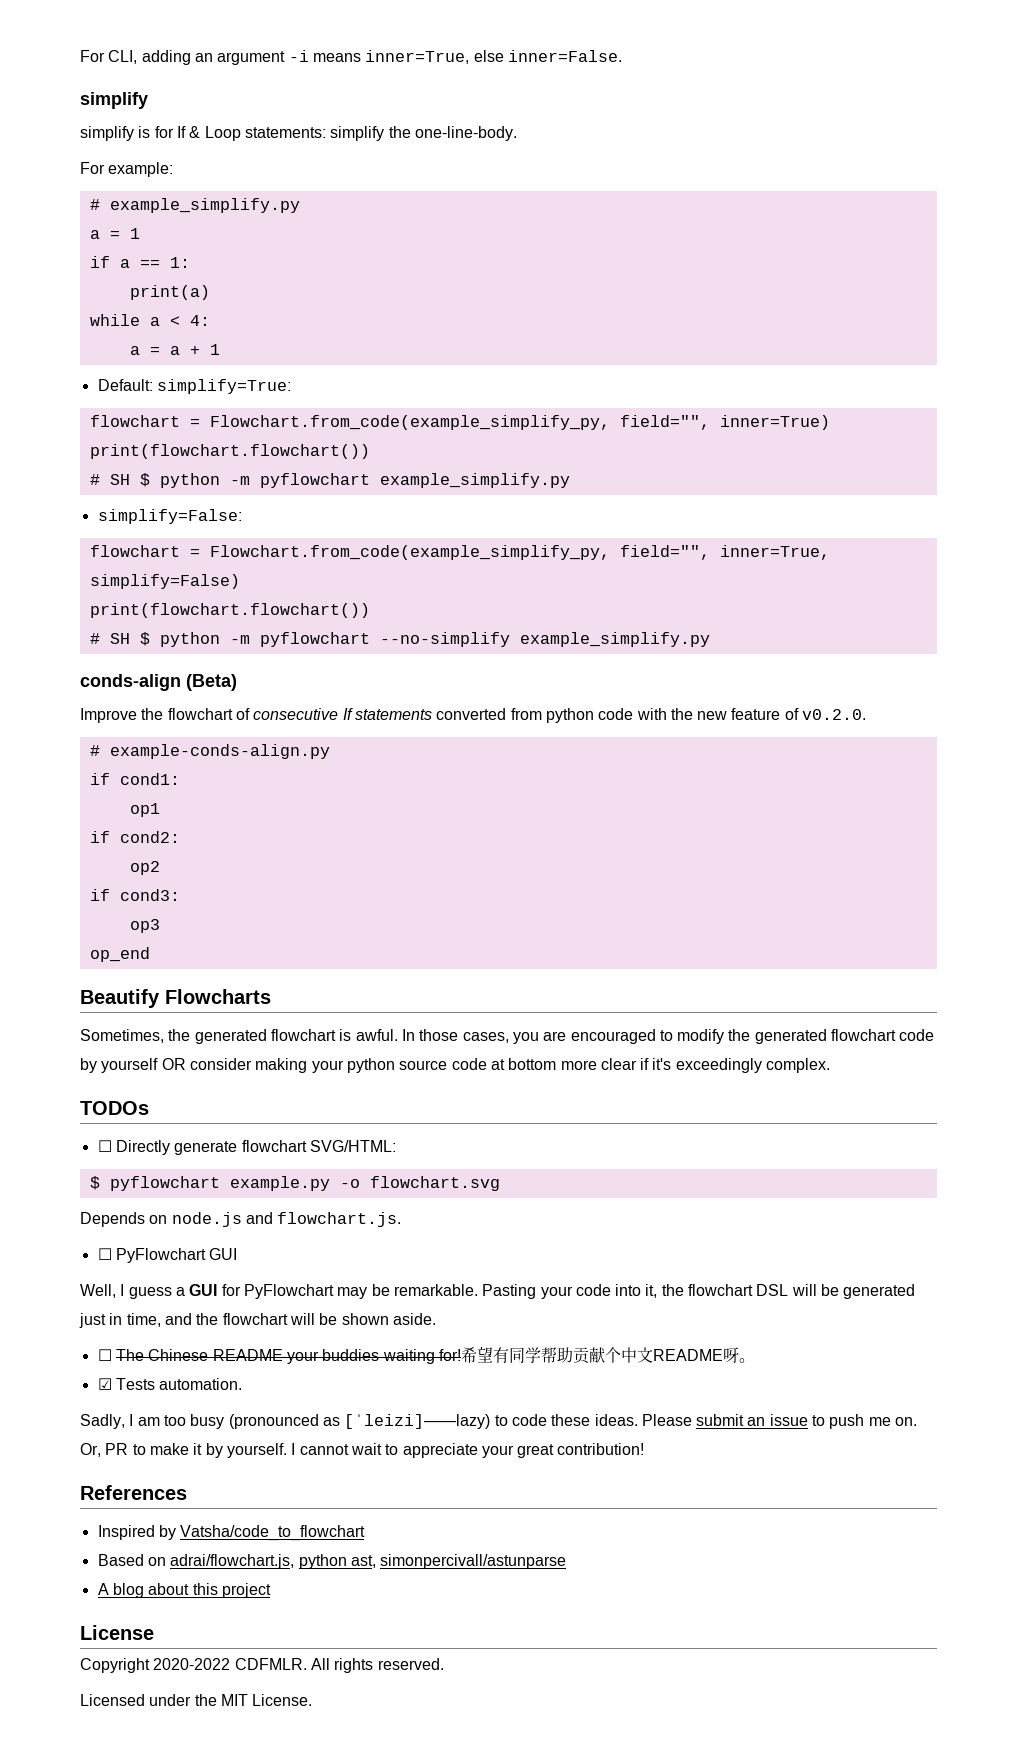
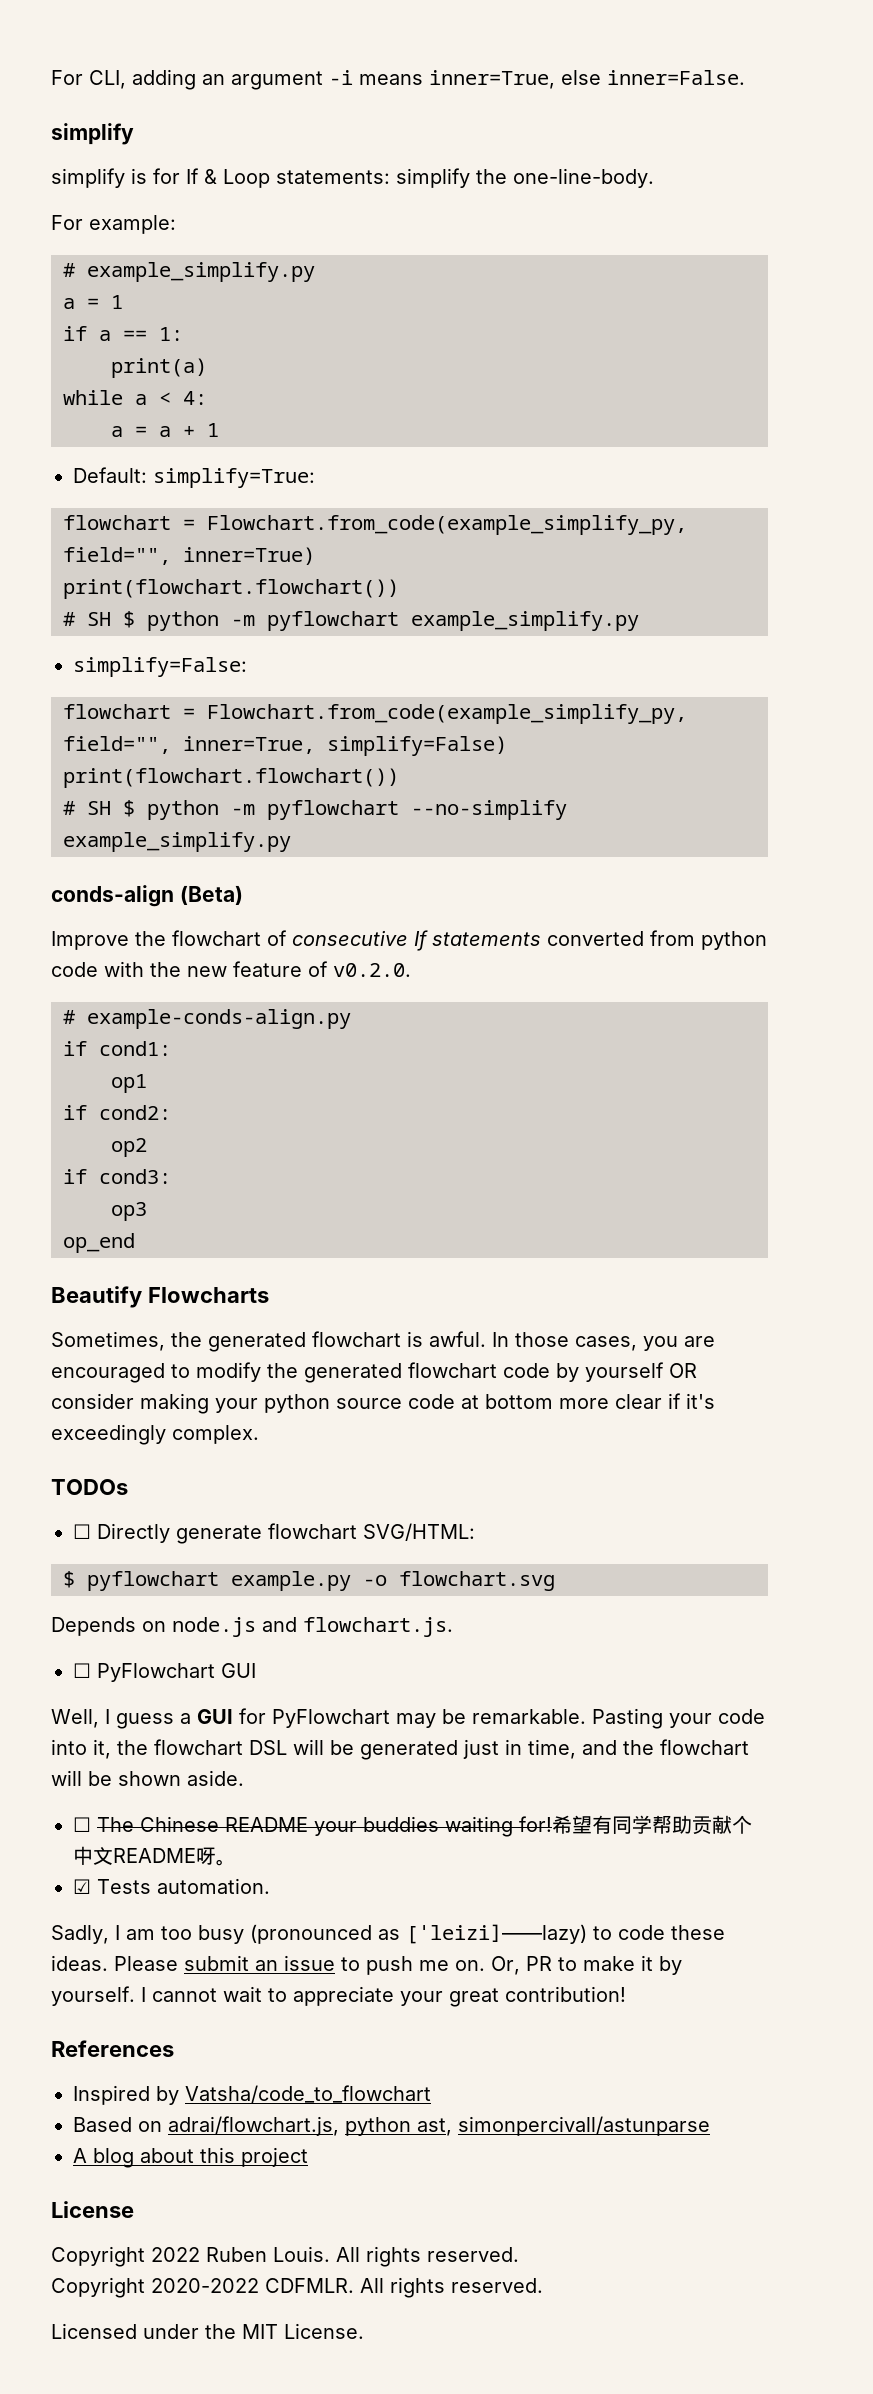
(154, 1632) none -> [51,2246,519,2267] // Copyright 2022 Ruben Louis. All rights reserved.

